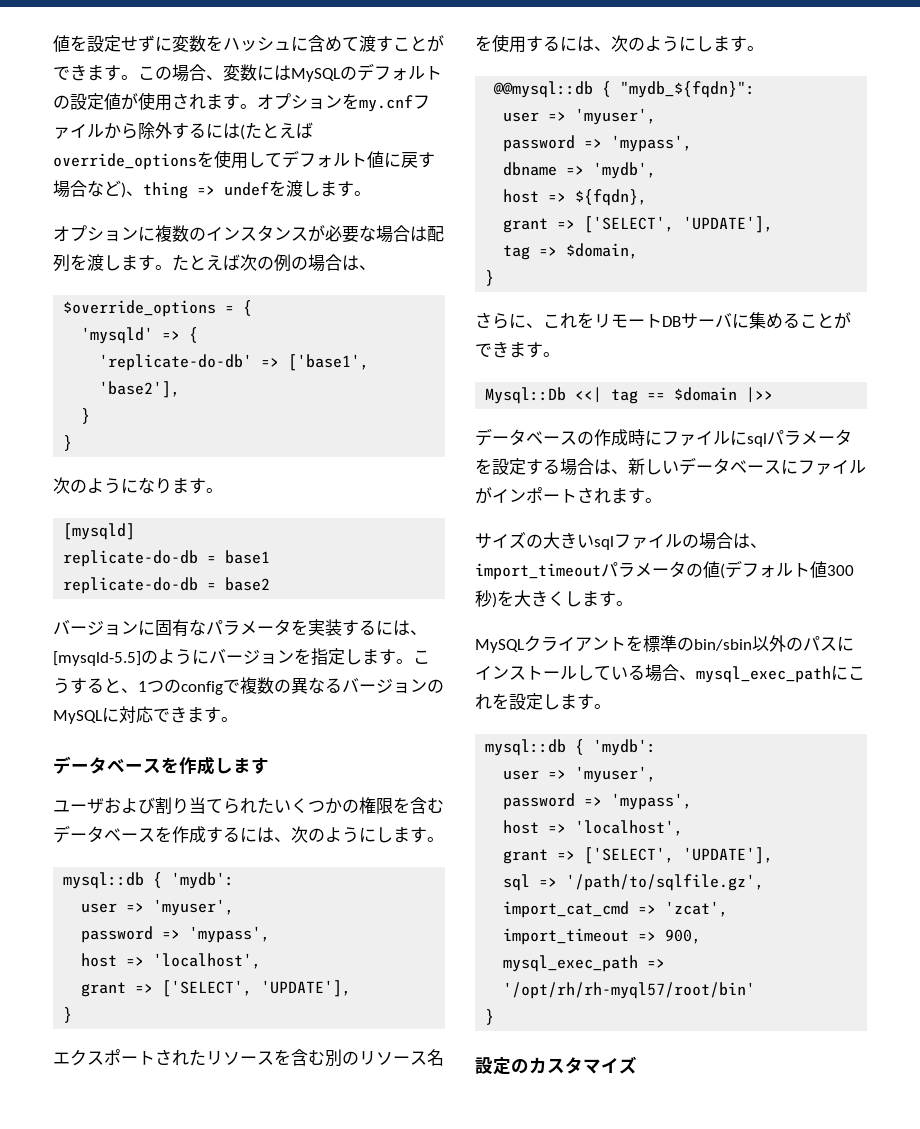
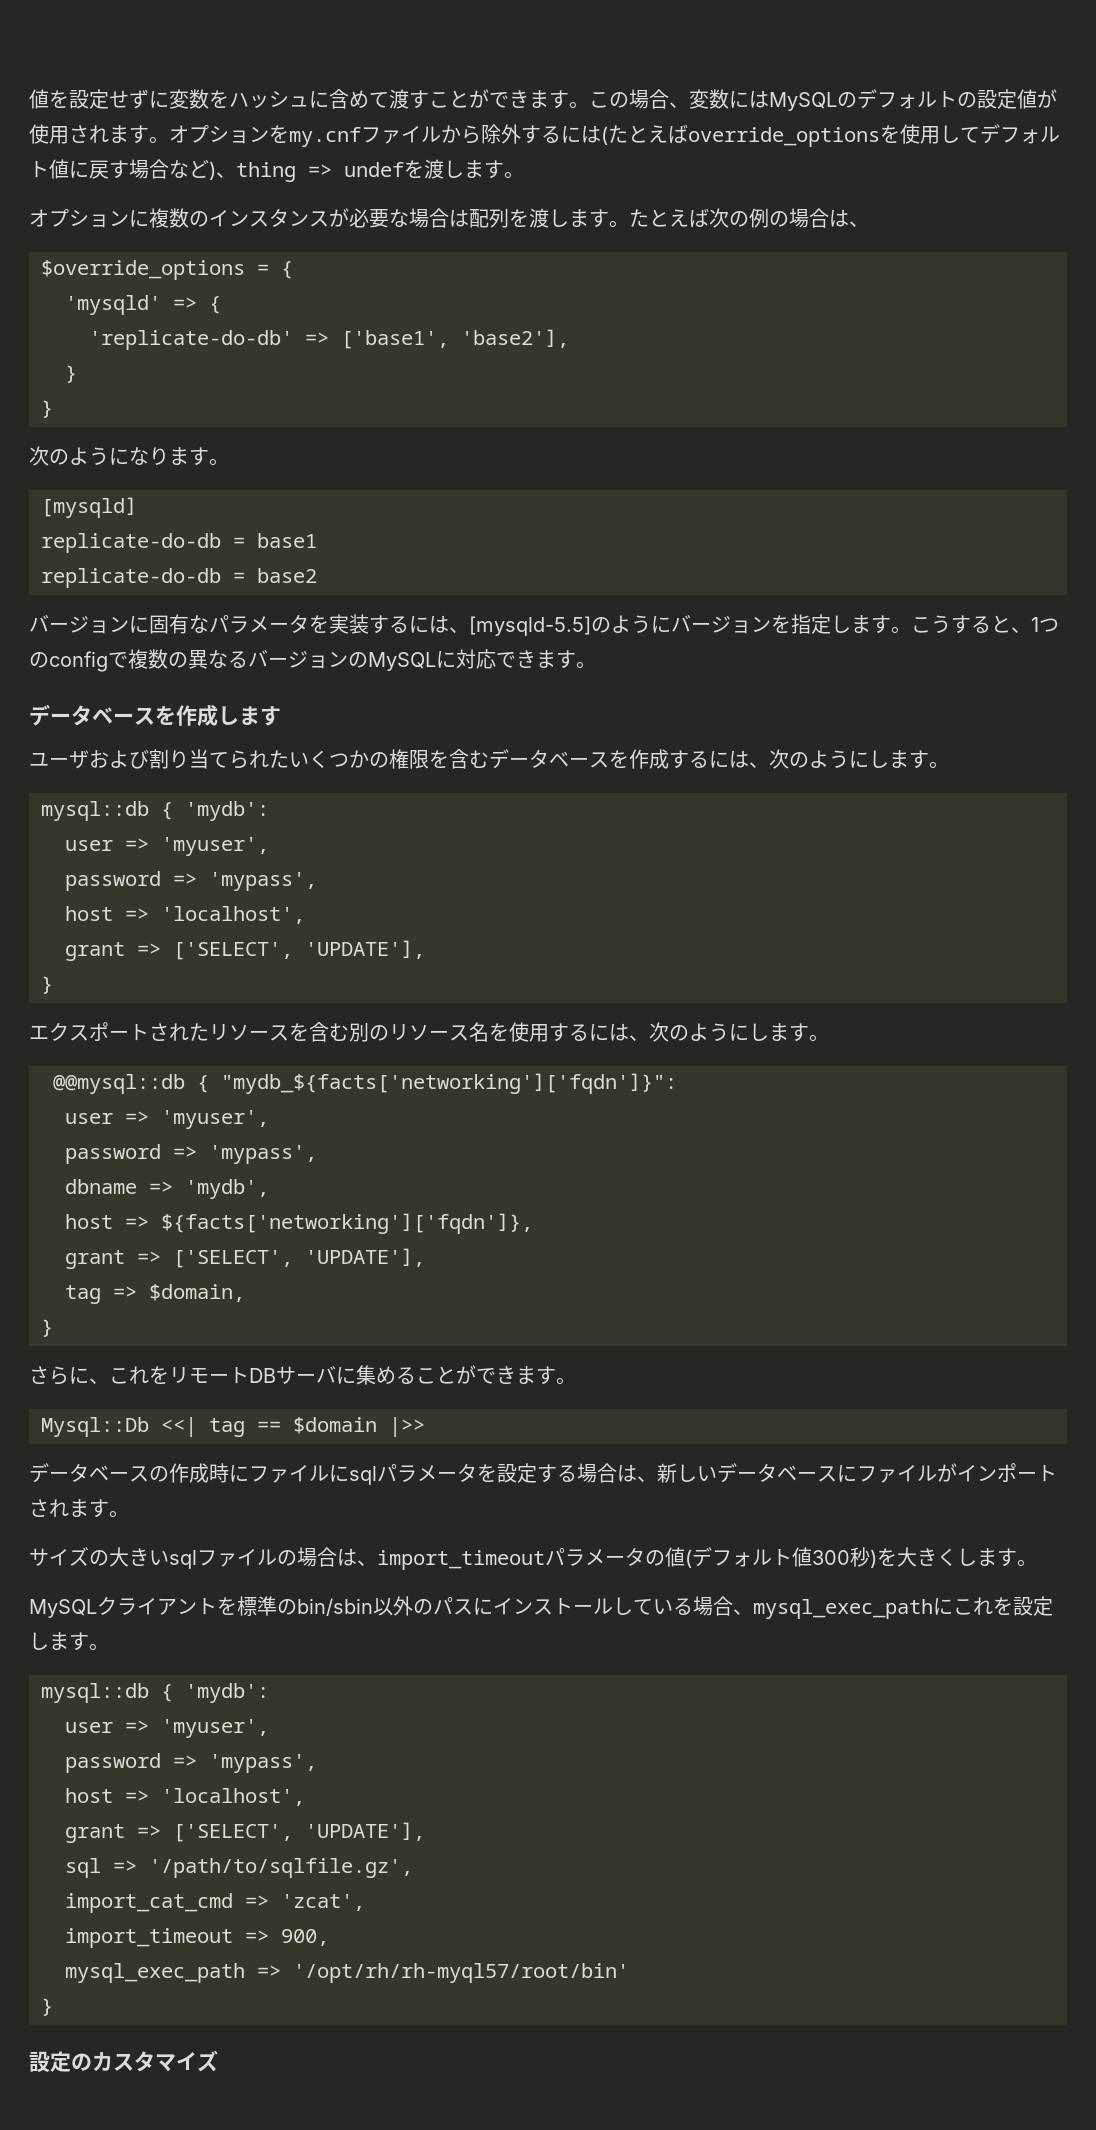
[620,81,756,98] "mydb_${fqdn}": -> [221,1073,677,1094] "mydb_${facts['networking']['fqdn']}":
[575,189,648,206] ${fqdn}, -> [161,1213,533,1234] ${facts['networking']['fqdn']},

